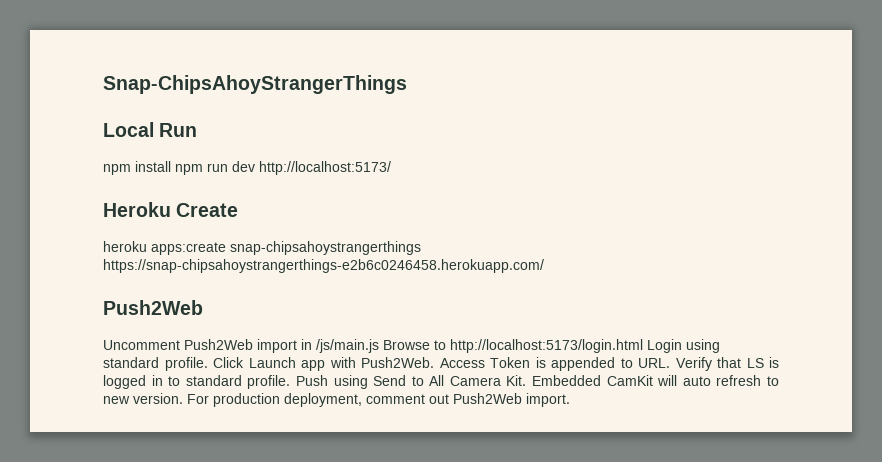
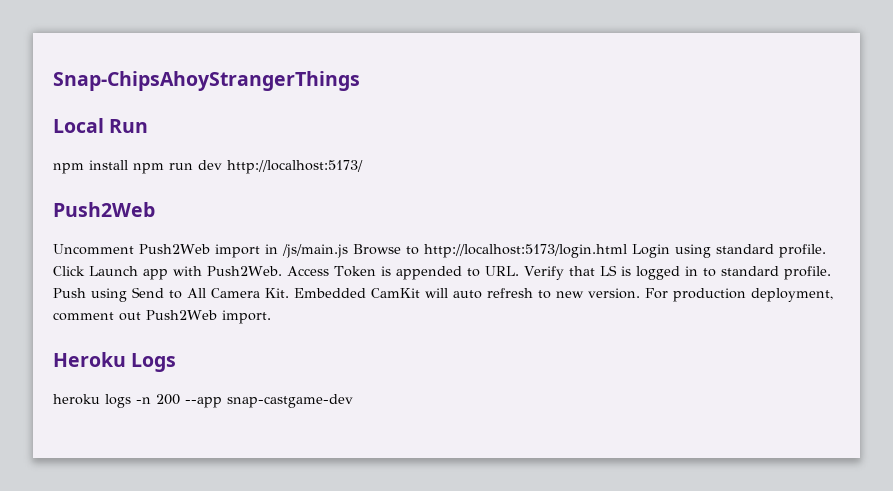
[103,202,239,217] [103,241,421,255] [103,259,544,273] // Heroku Create // heroku apps:create snap-chipsahoystrangerthings https://snap-chipsahoystrangerthings-e2b6c0246458.herokuapp.com/ -> (363, 167) none
(570, 400) none -> [53,352,177,372] [53,394,353,408] // Heroku Logs // heroku logs -n 200 --app snap-castgame-dev

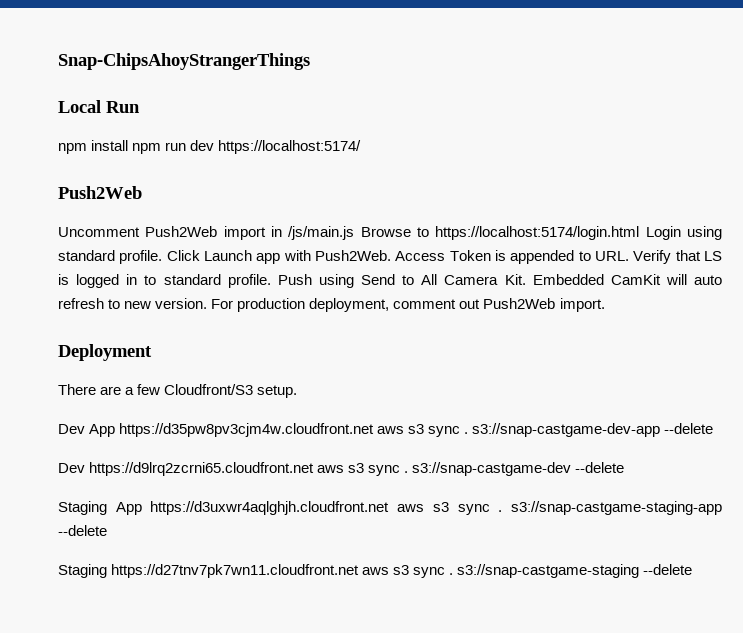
[227,160,363,174] http://localhost:5173/ -> [218,140,362,154] https://localhost:5174/
[423,244,627,258] http://localhost:5173/login.html -> [435,226,640,240] https://localhost:5174/login.html
[53,352,177,372] [53,394,353,408] Heroku Logs // heroku logs -n 200 --app snap-castgame-dev -> [58,344,152,361] [58,384,298,398] [58,423,714,437] [58,462,625,476] [58,501,722,515] [58,525,107,536] [58,564,693,578] Deployment // There are a few Cloudfront/S3 setup. // Dev App https://d35pw8pv3cjm4w.cloudfront.net aws s3 sync . s3://snap-castgame-dev-app --delete // Dev https://d9lrq2zcrni65.cloudfront.net aws s3 sync . s3://snap-castgame-dev --delete // Staging App https://d3uxwr4aqlghjh.cloudfront.net aws s3 sync . s3://snap-castgame-staging-app --delete // Staging https://d27tnv7pk7wn11.cloudfront.net aws s3 sync . s3://snap-castgame-staging --delete

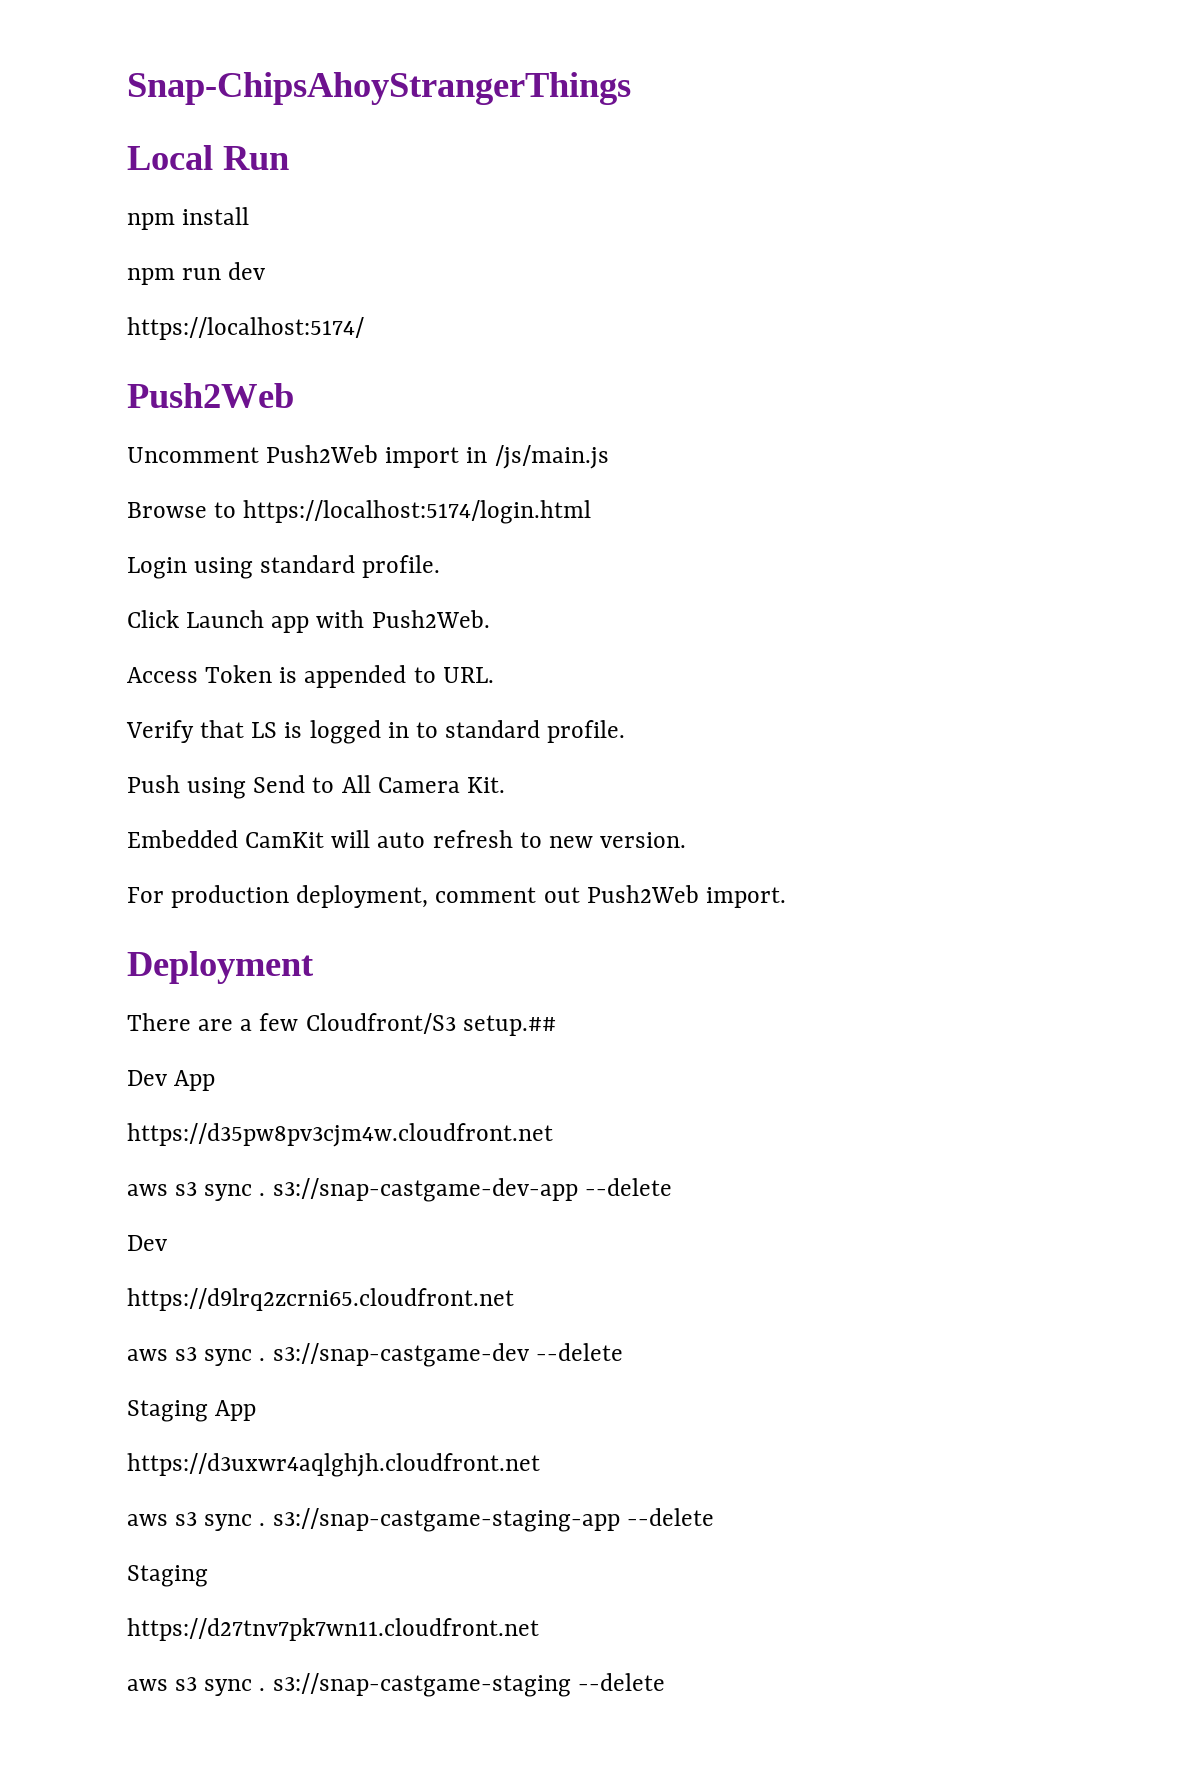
(129, 145) none -> (250, 216) //
(215, 145) none -> (266, 271) //
(355, 233) none -> (609, 457) //
(640, 233) none -> (592, 512) //
(163, 257) none -> (441, 566) //
(392, 255) none -> (490, 619) //
(629, 256) none -> (494, 675) //
(271, 281) none -> (626, 731) //
(526, 279) none -> (505, 785) //
(208, 303) none -> (687, 840) //
[257,385,298,398] setup. -> [462,1015,556,1036] setup.##
(116, 430) none -> (216, 1080) //
(375, 430) none -> (553, 1135) //
(85, 468) none -> (167, 1243) //
(315, 469) none -> (514, 1299) //
(142, 508) none -> (257, 1410) //
(390, 508) none -> (540, 1465) //
(107, 571) none -> (208, 1576) //
(360, 571) none -> (539, 1629) //

